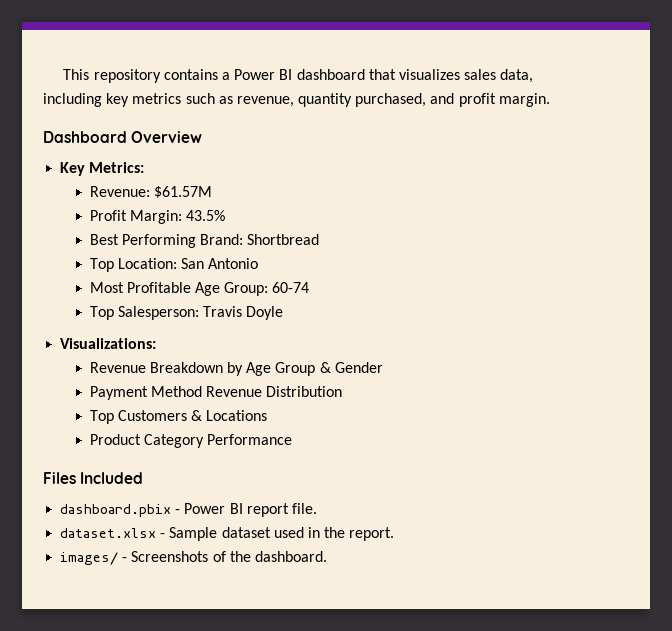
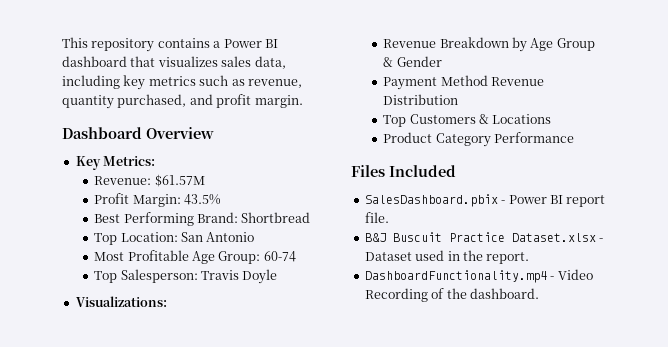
[60,504,172,517] dashboard.pbix -> [364,194,498,207] SalesDashboard.pbix
[60,527,271,541] dataset.xlsx - Sample dataset -> [364,232,604,242] [364,252,412,261] B&J Buscuit Practice Dataset.xlsx - Dataset
[60,551,209,565] images/ - Screenshots -> [364,269,593,283] [364,288,428,302] DashboardFunctionality.mp4 - Video Recording

